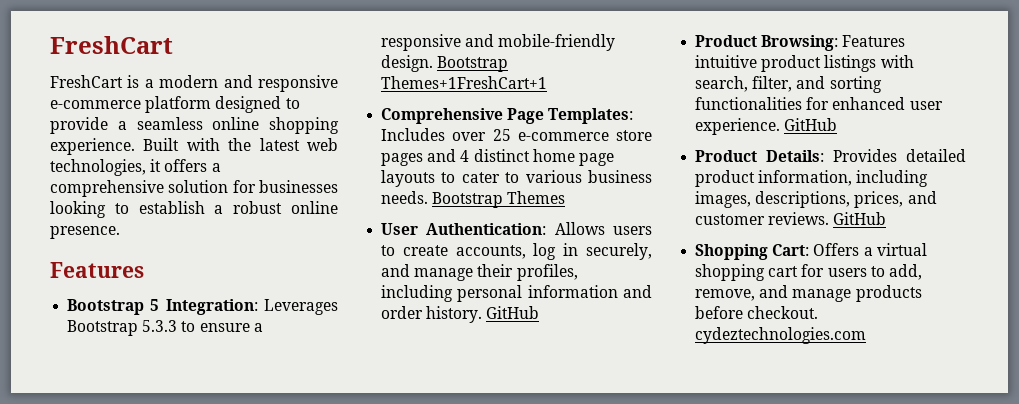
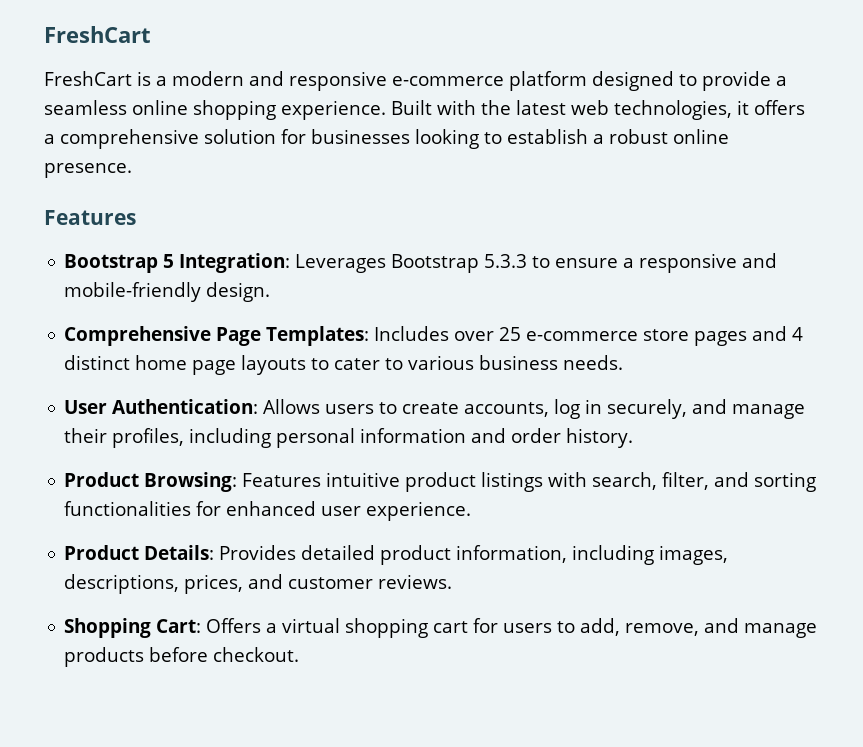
[437,56,509,72] [381,76,548,89] Bootstrap Themes+1FreshCart+1 -> (271, 292) none
[432,191,566,208] Bootstrap Themes -> (624, 362) none
[486,306,540,319] GitHub -> (634, 438) none
[784,118,838,131] GitHub -> (472, 511) none
[833,212,887,225] GitHub -> (453, 581) none
[695,327,867,344] cydeztechnologies.com -> (300, 654) none

